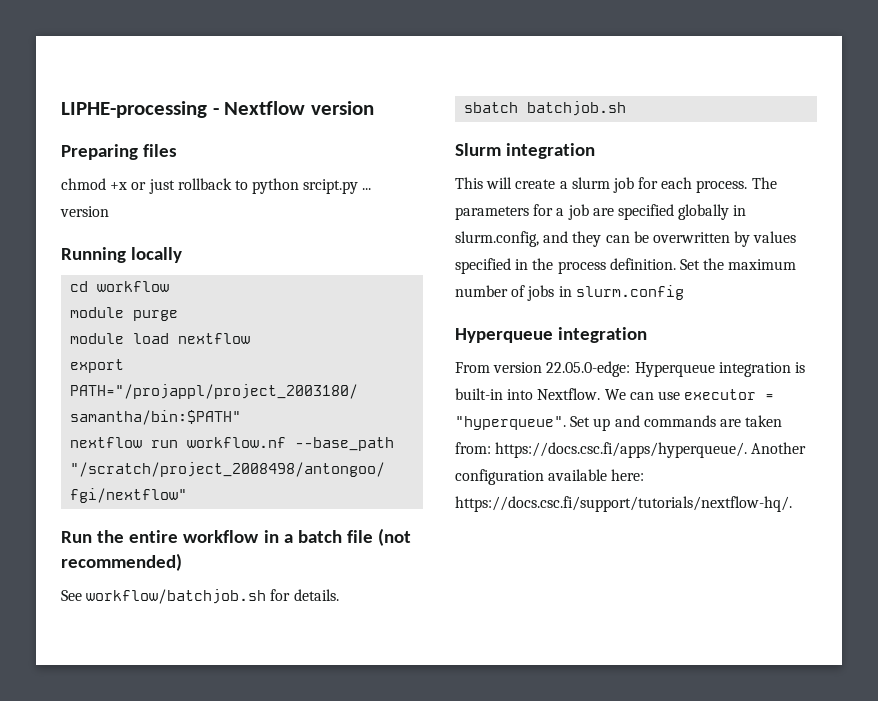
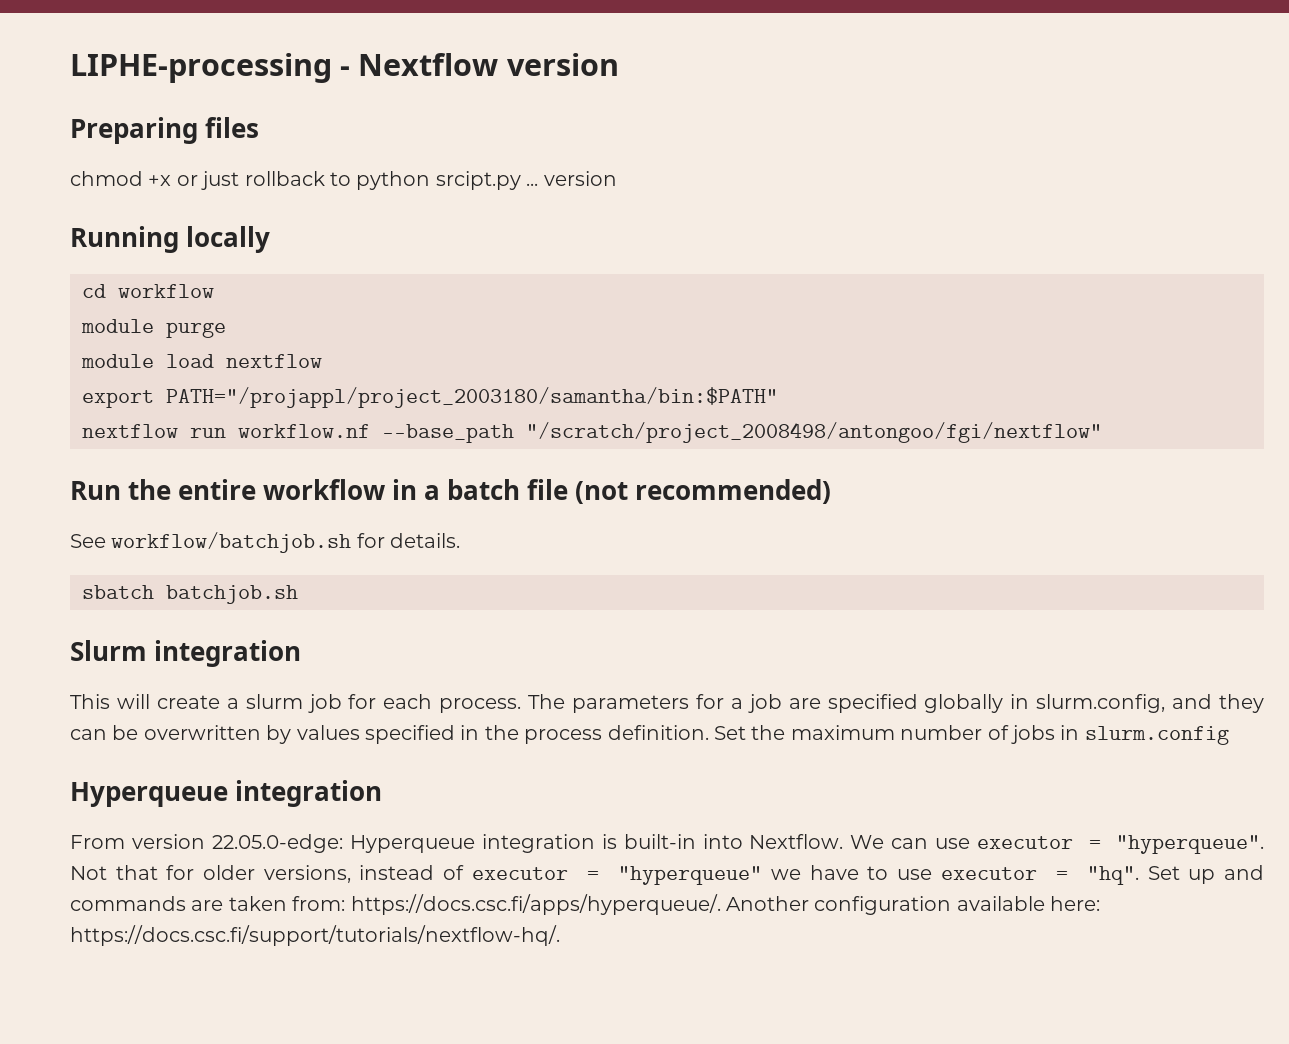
(566, 423) none -> [70,865,1140,885] Not that for older versions, instead of executor = "hyperqueue" we have to use executor = "hq".

